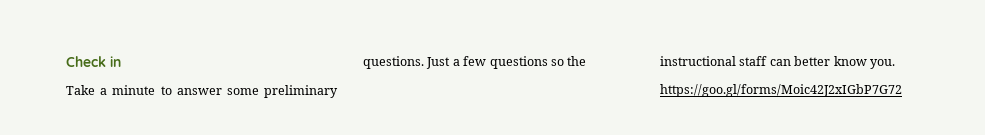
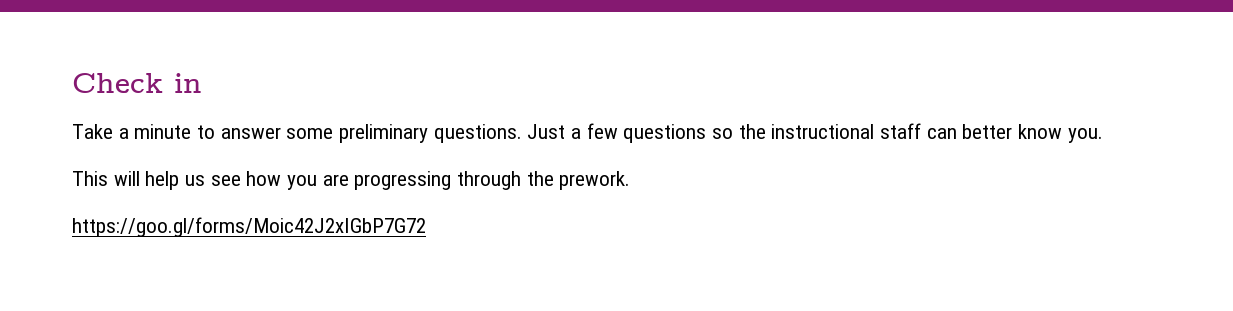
(895, 64) none -> [72,171,631,190] // This will help us see how you are progressing through the prework.

